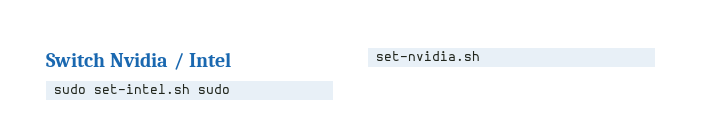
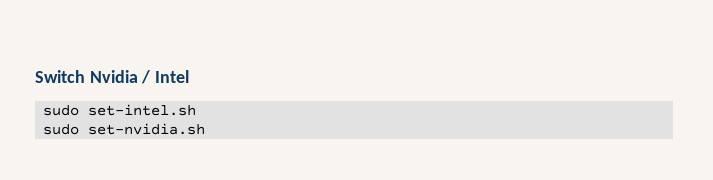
(191, 89) none -> (197, 110) //

